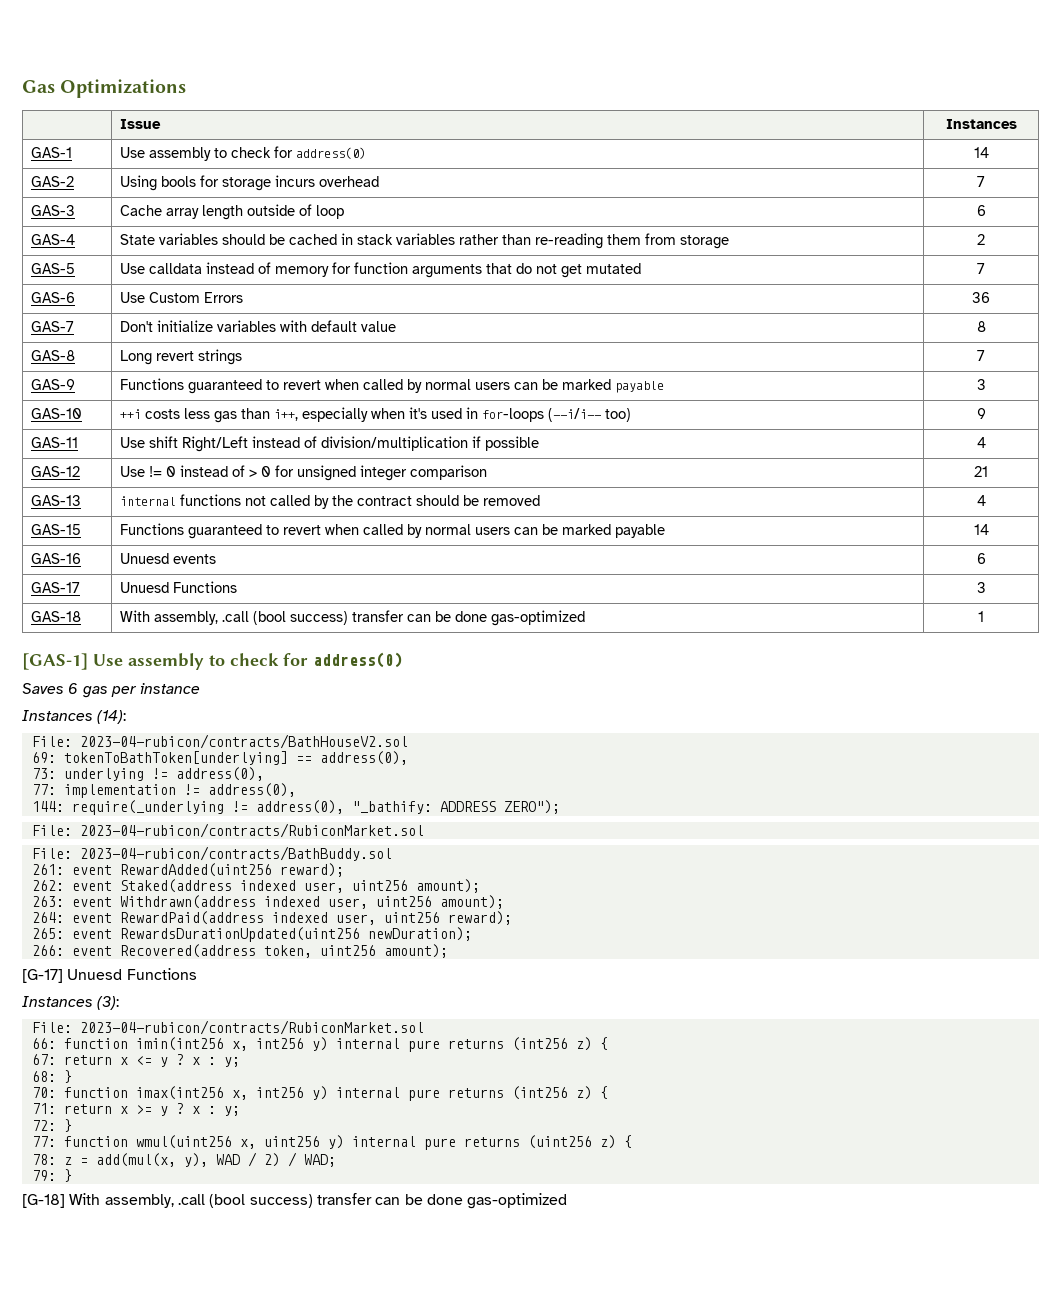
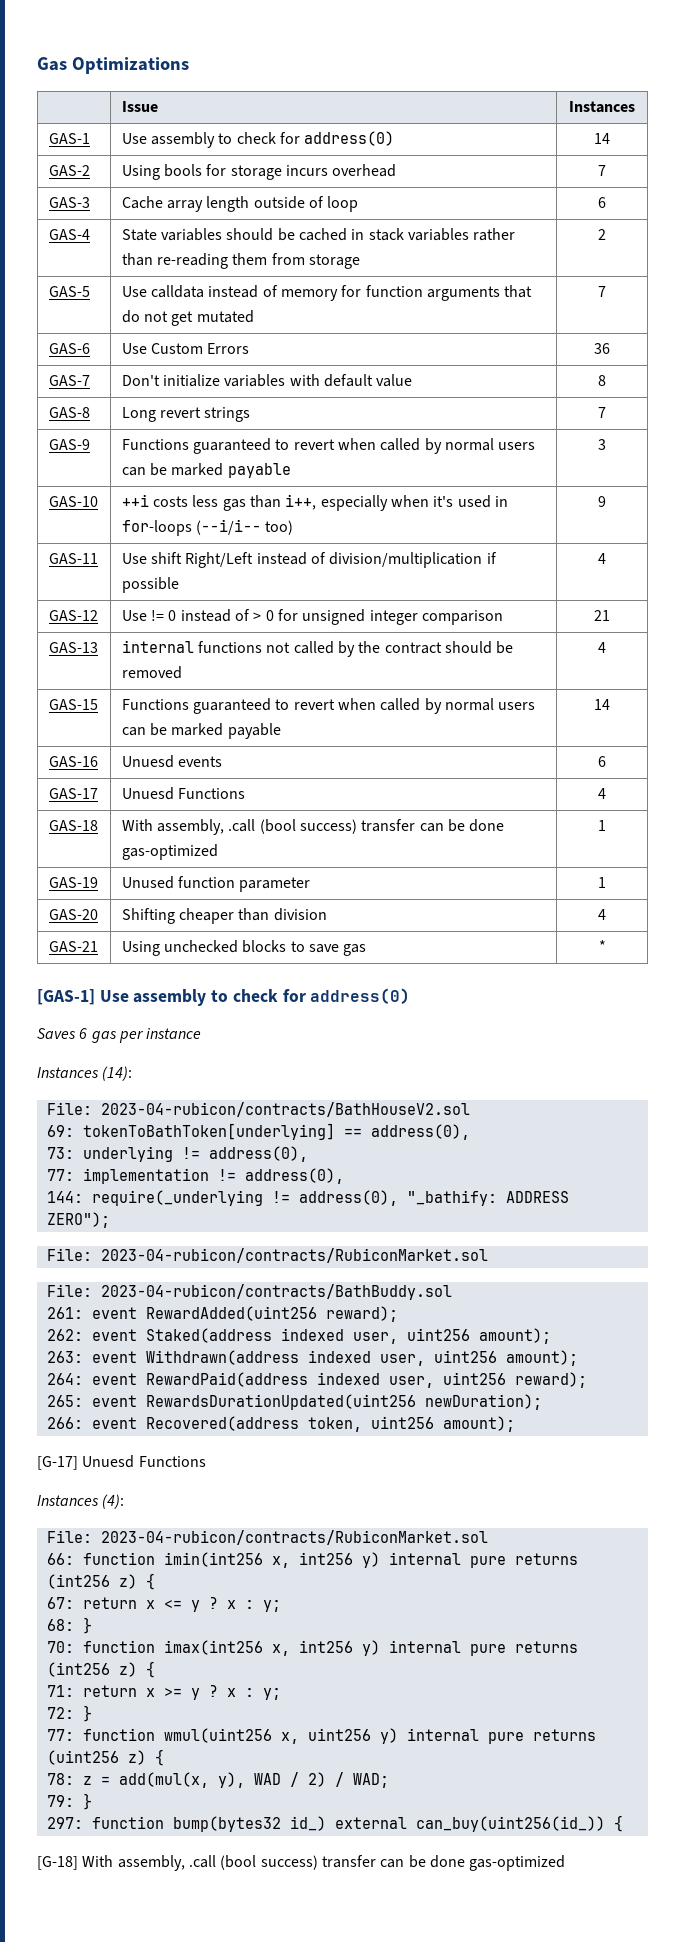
[976,582,986,593] 3 -> [598,788,606,799] 4
(984, 616) none -> [48,877,98,888] [121,876,311,892] [598,877,606,888] [48,909,98,920] [121,908,327,924] [598,909,606,920] [48,941,98,952] [121,940,367,956] [598,940,606,952] // GAS-19 | Unused function parameter | 1 // GAS-20 | Shifting cheaper than division | 4 // GAS-21 | Using unchecked blocks to save gas | *
[97,996,120,1010] (3): -> [102,1494,125,1509] (4):
(72, 1175) none -> [46,1815,623,1832] // 297: function bump(bytes32 id_) external can_buy(uint256(id_)) {

